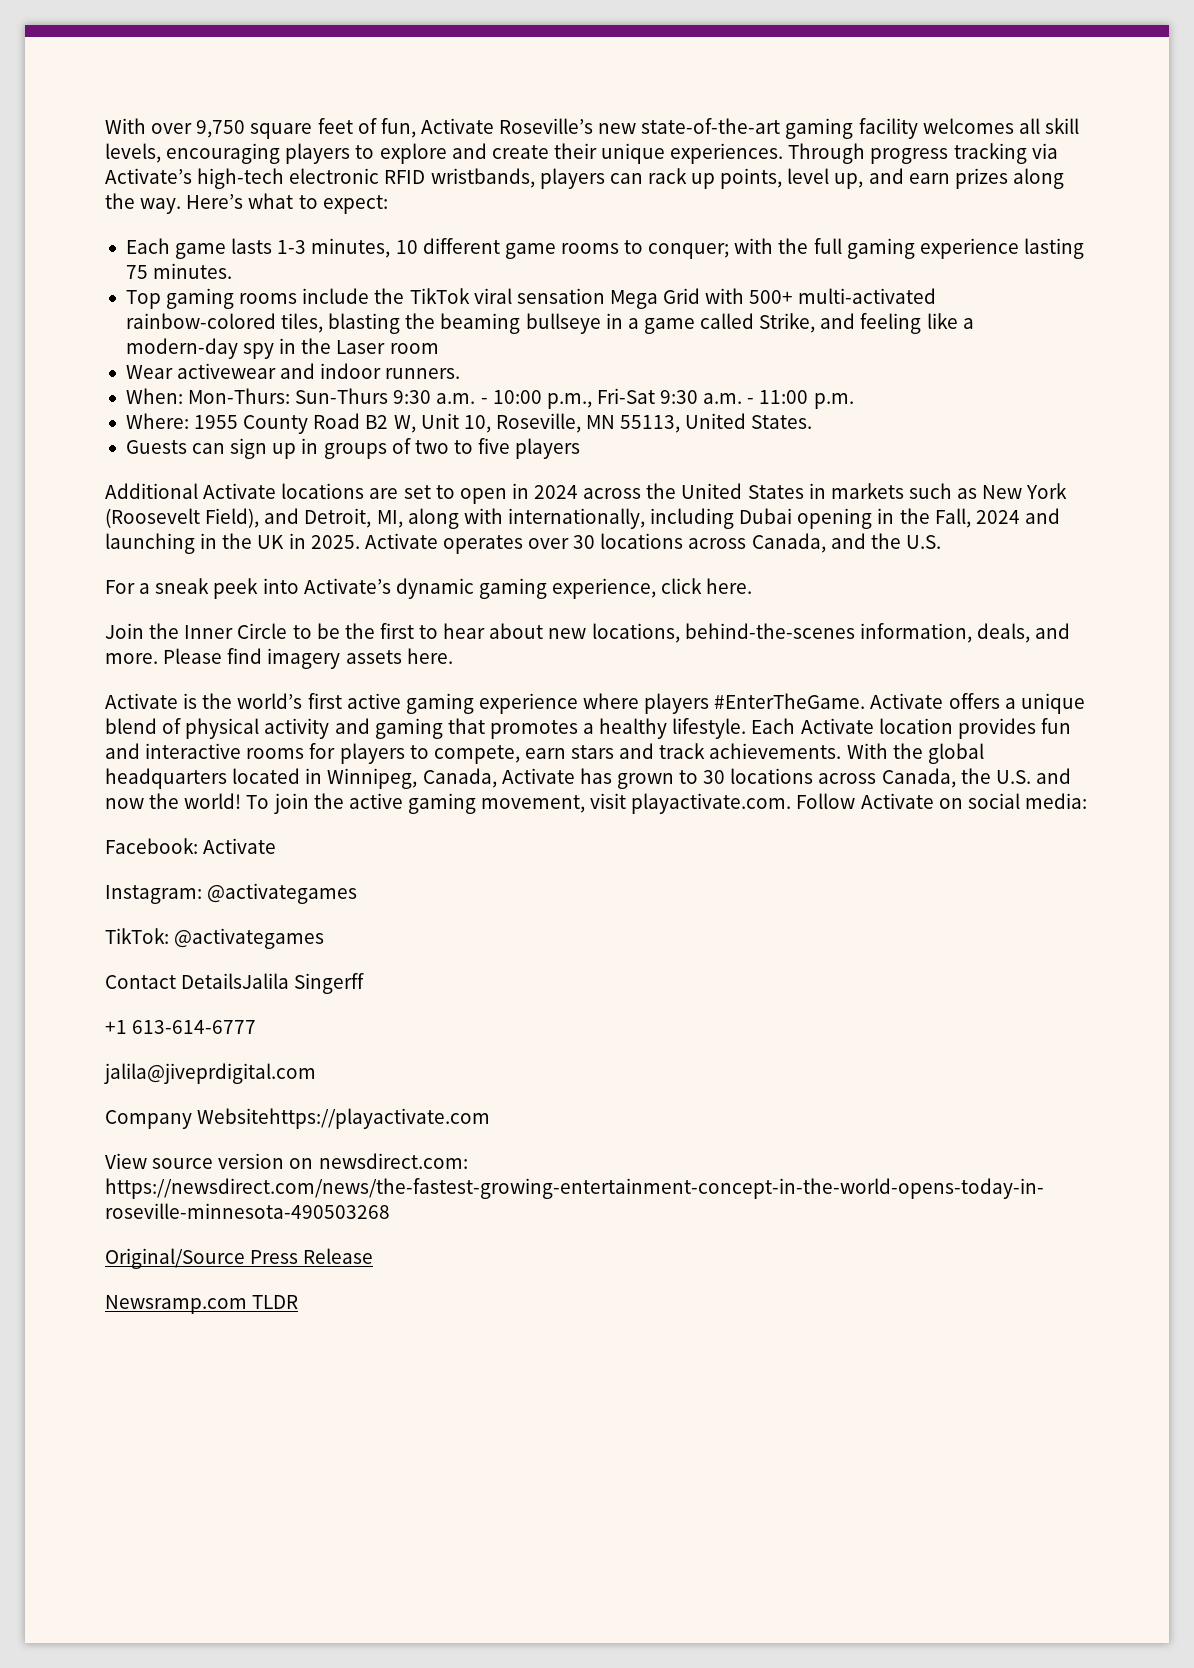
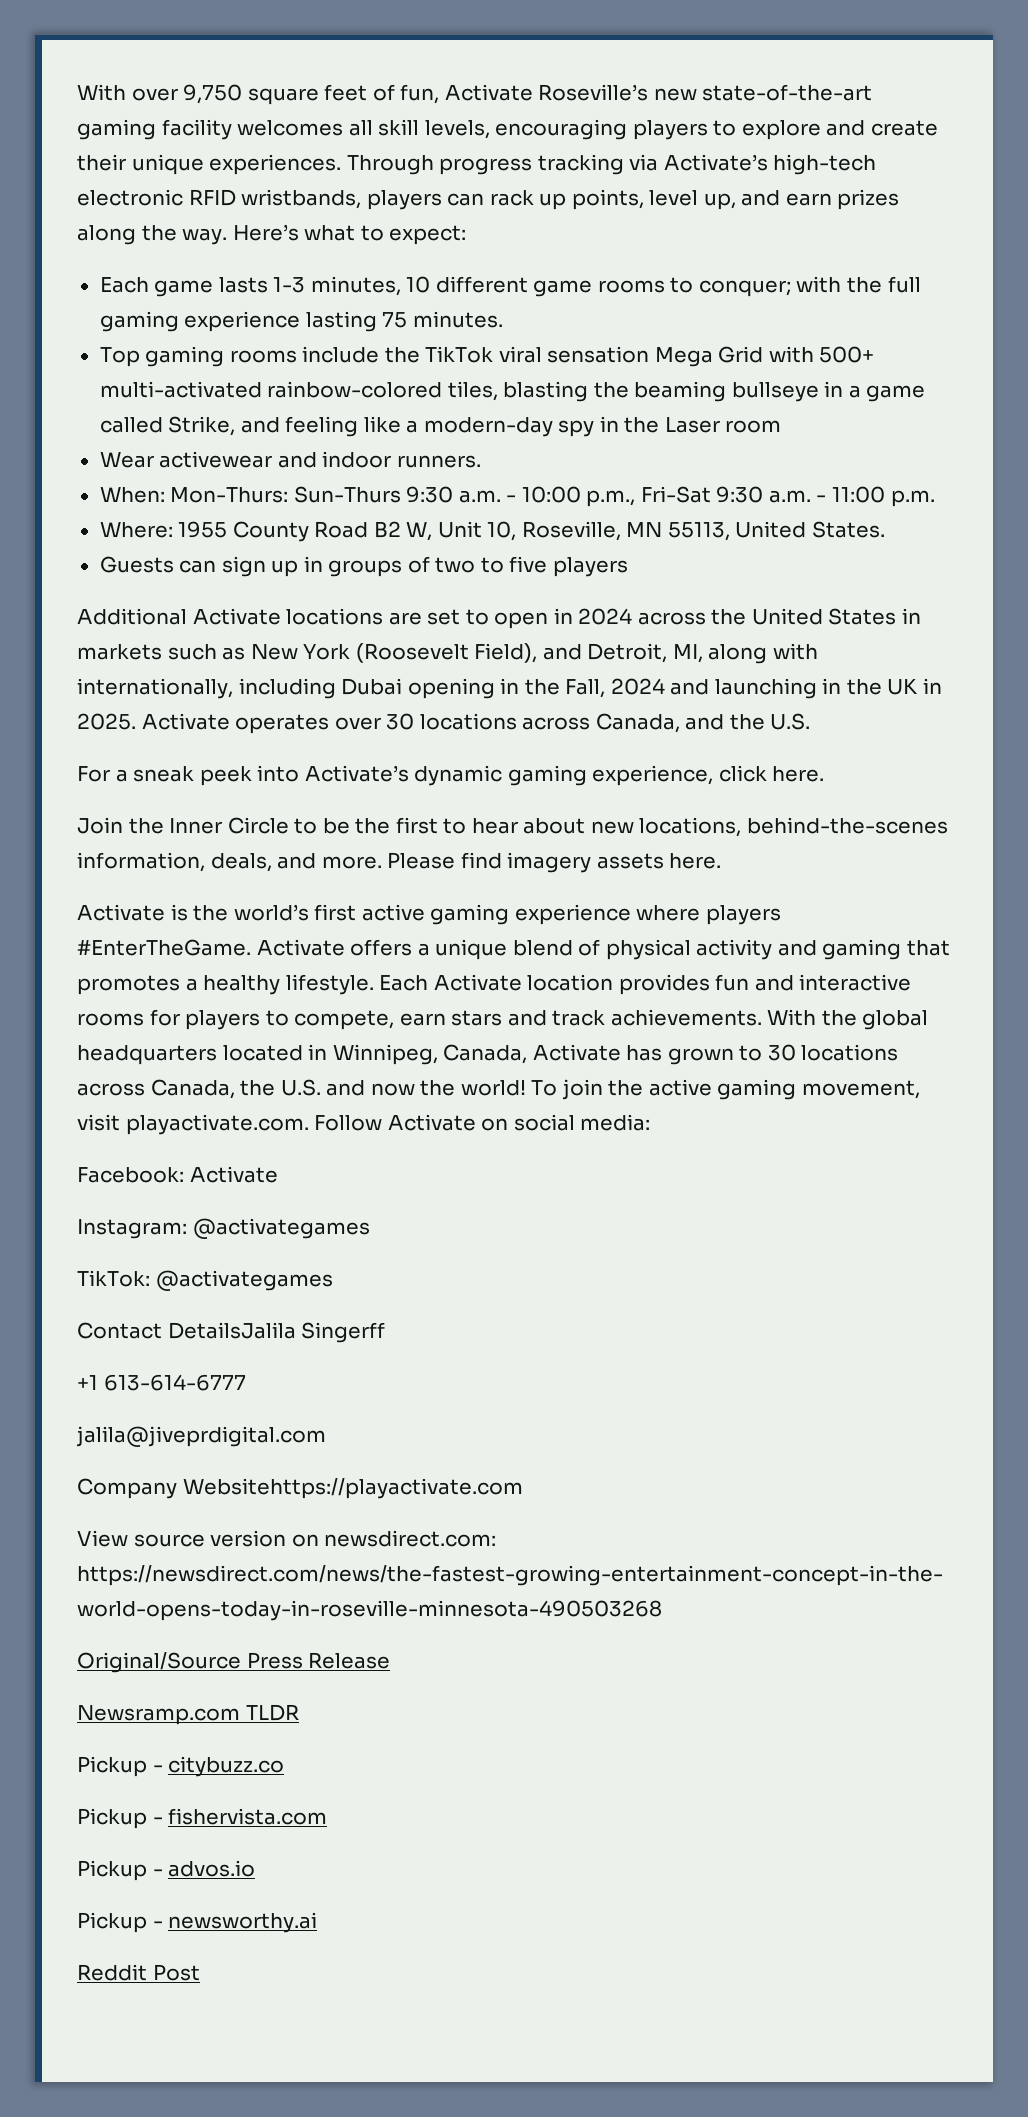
(299, 1302) none -> [77,1756,285,1777] [77,1808,328,1829] [77,1860,256,1881] [77,1912,318,1933] [77,1964,200,1981] // Pickup - citybuzz.co // Pickup - fishervista.com // Pickup - advos.io // Pickup - newsworthy.ai // Reddit Post

